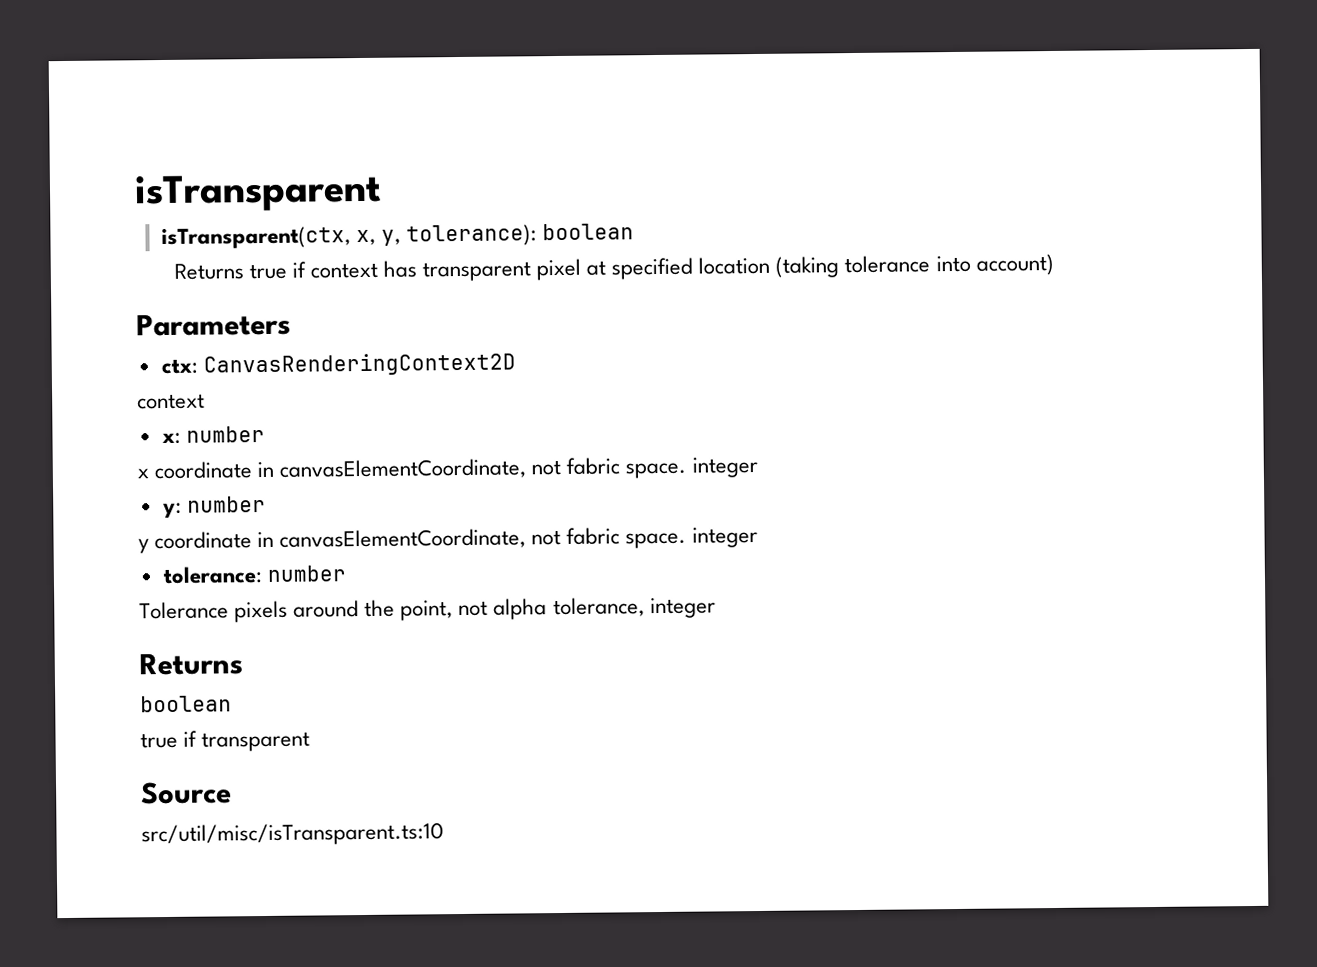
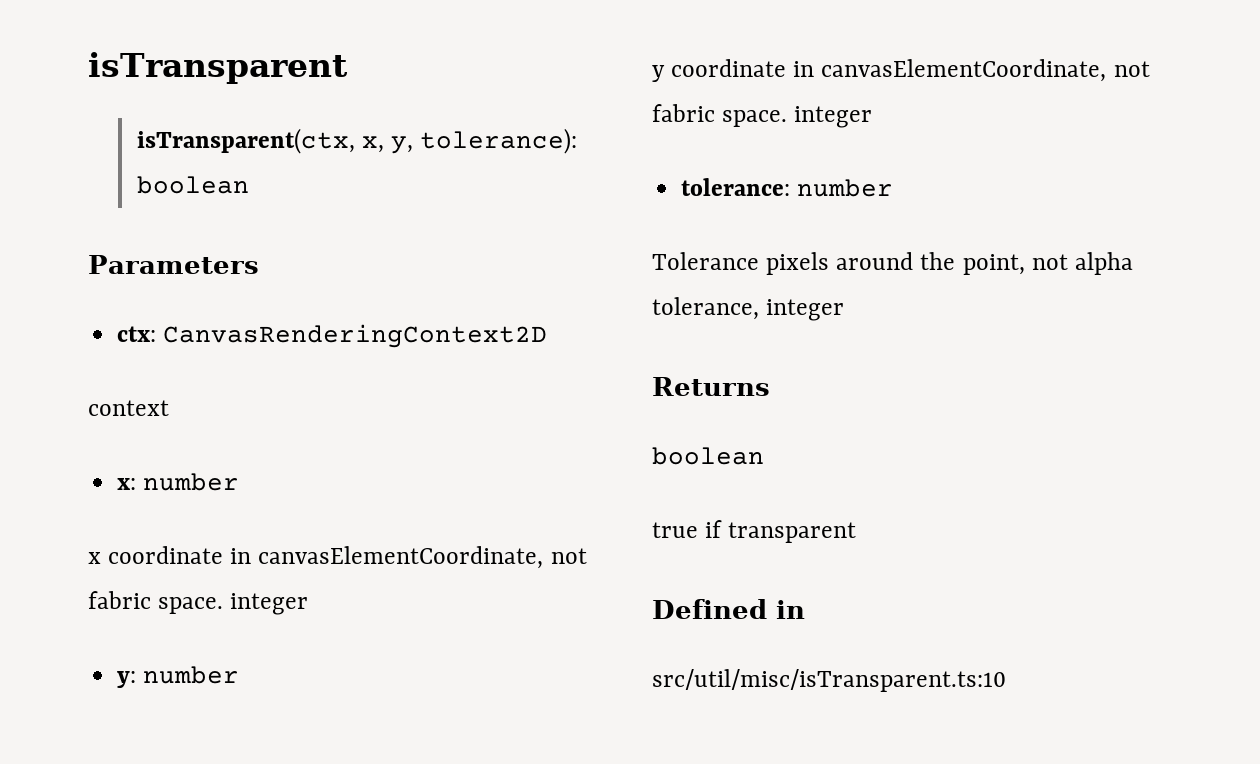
[173,253,1054,282] // Returns true if context has transparent pixel at specified location (taking tolerance into account) -> (250, 185) none
[140,781,232,805] Source -> [652,599,805,619] Defined in

